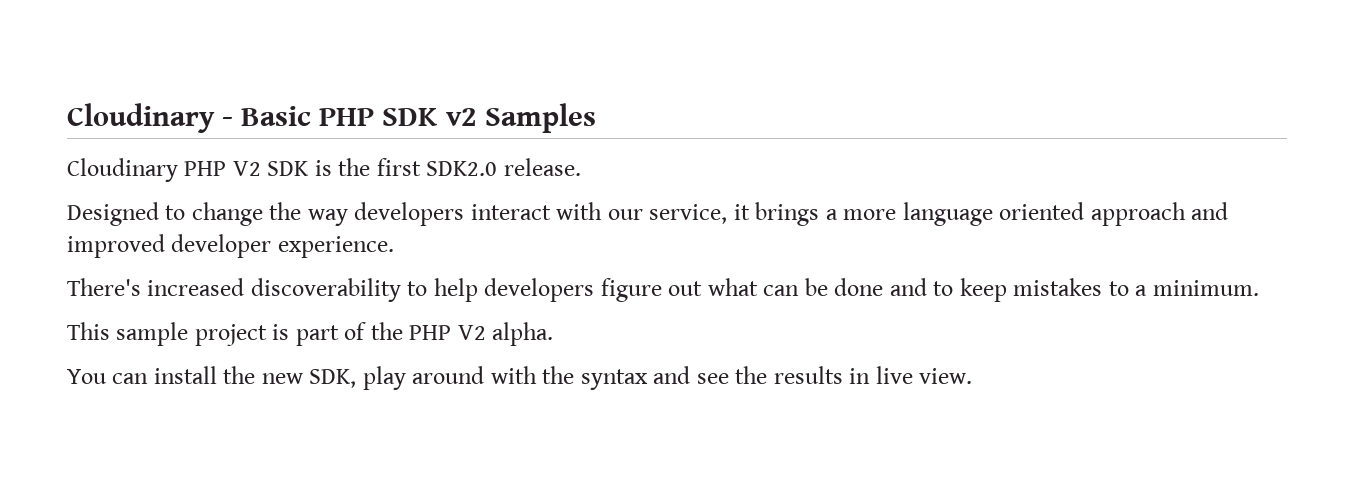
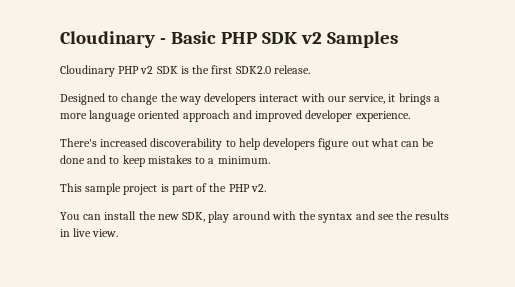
[232,161,261,176] V2 -> [140,66,154,74] v2
[457,322,554,346] V2 alpha. -> [250,184,266,192] v2.

